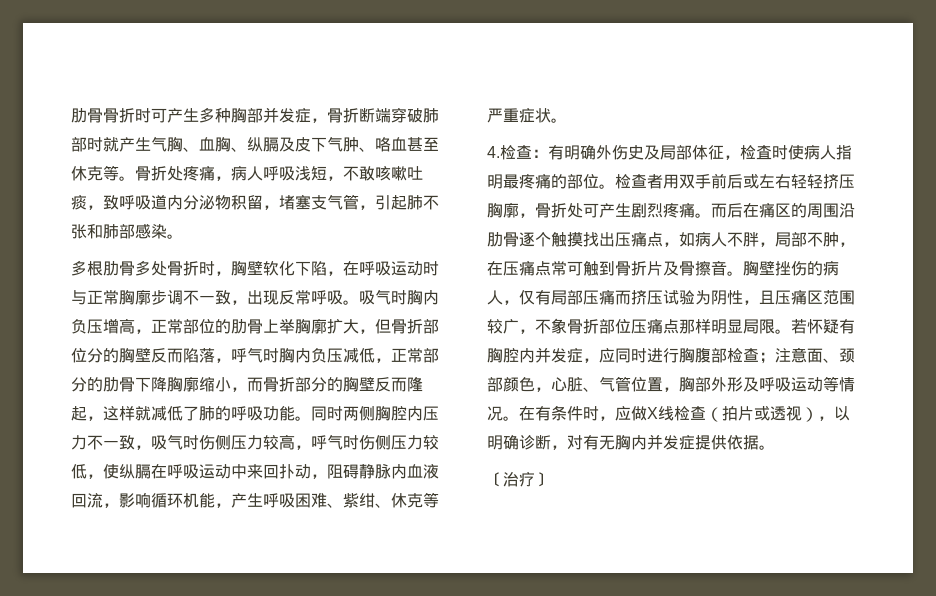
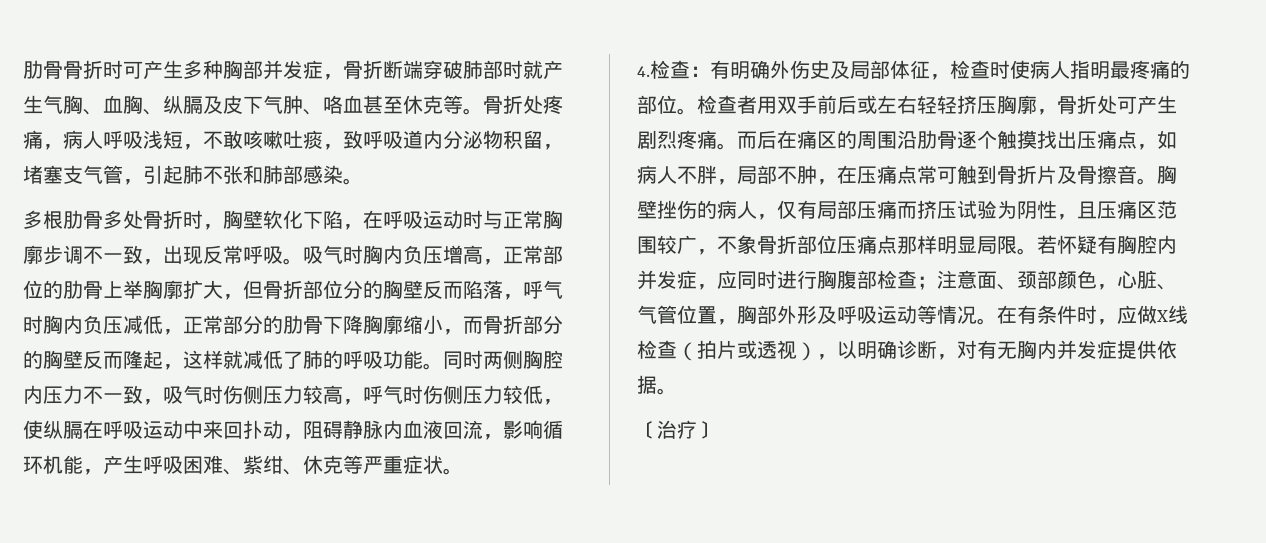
[756,145,772,160] 査 -> [970,60,990,79] 查

